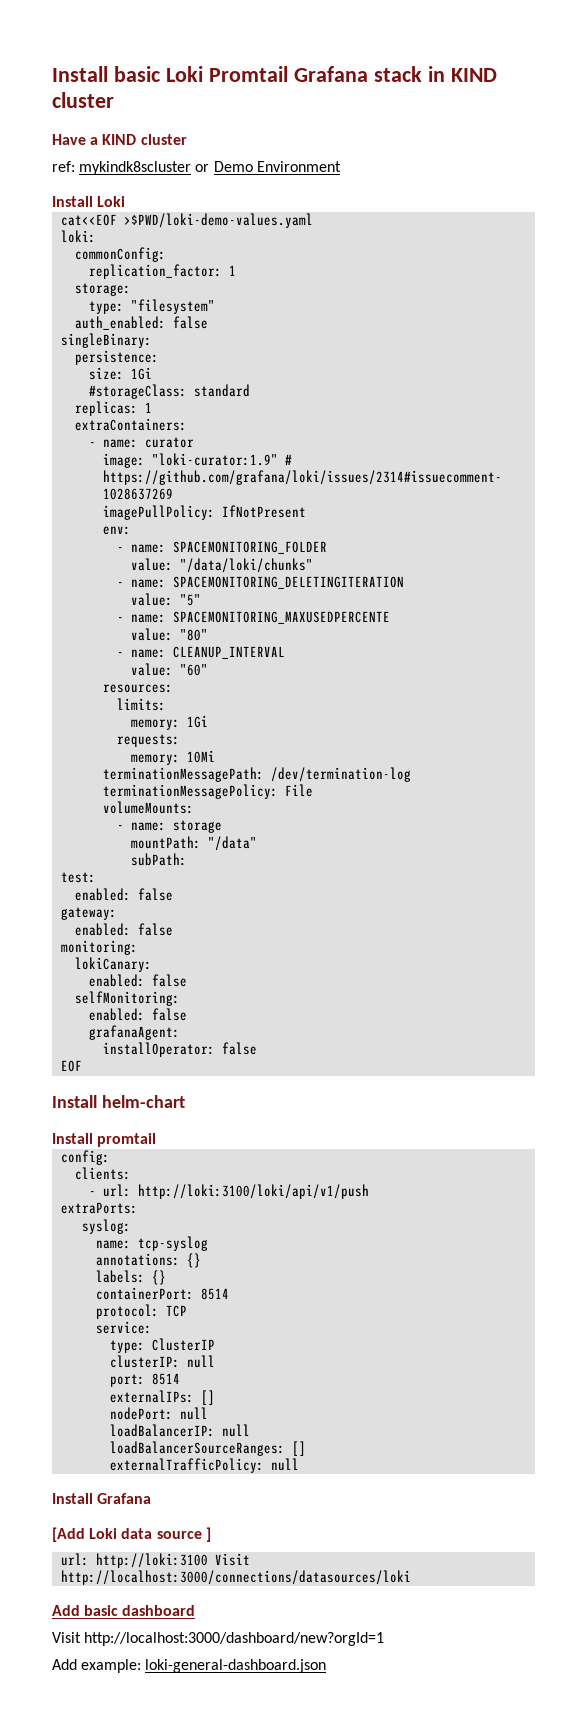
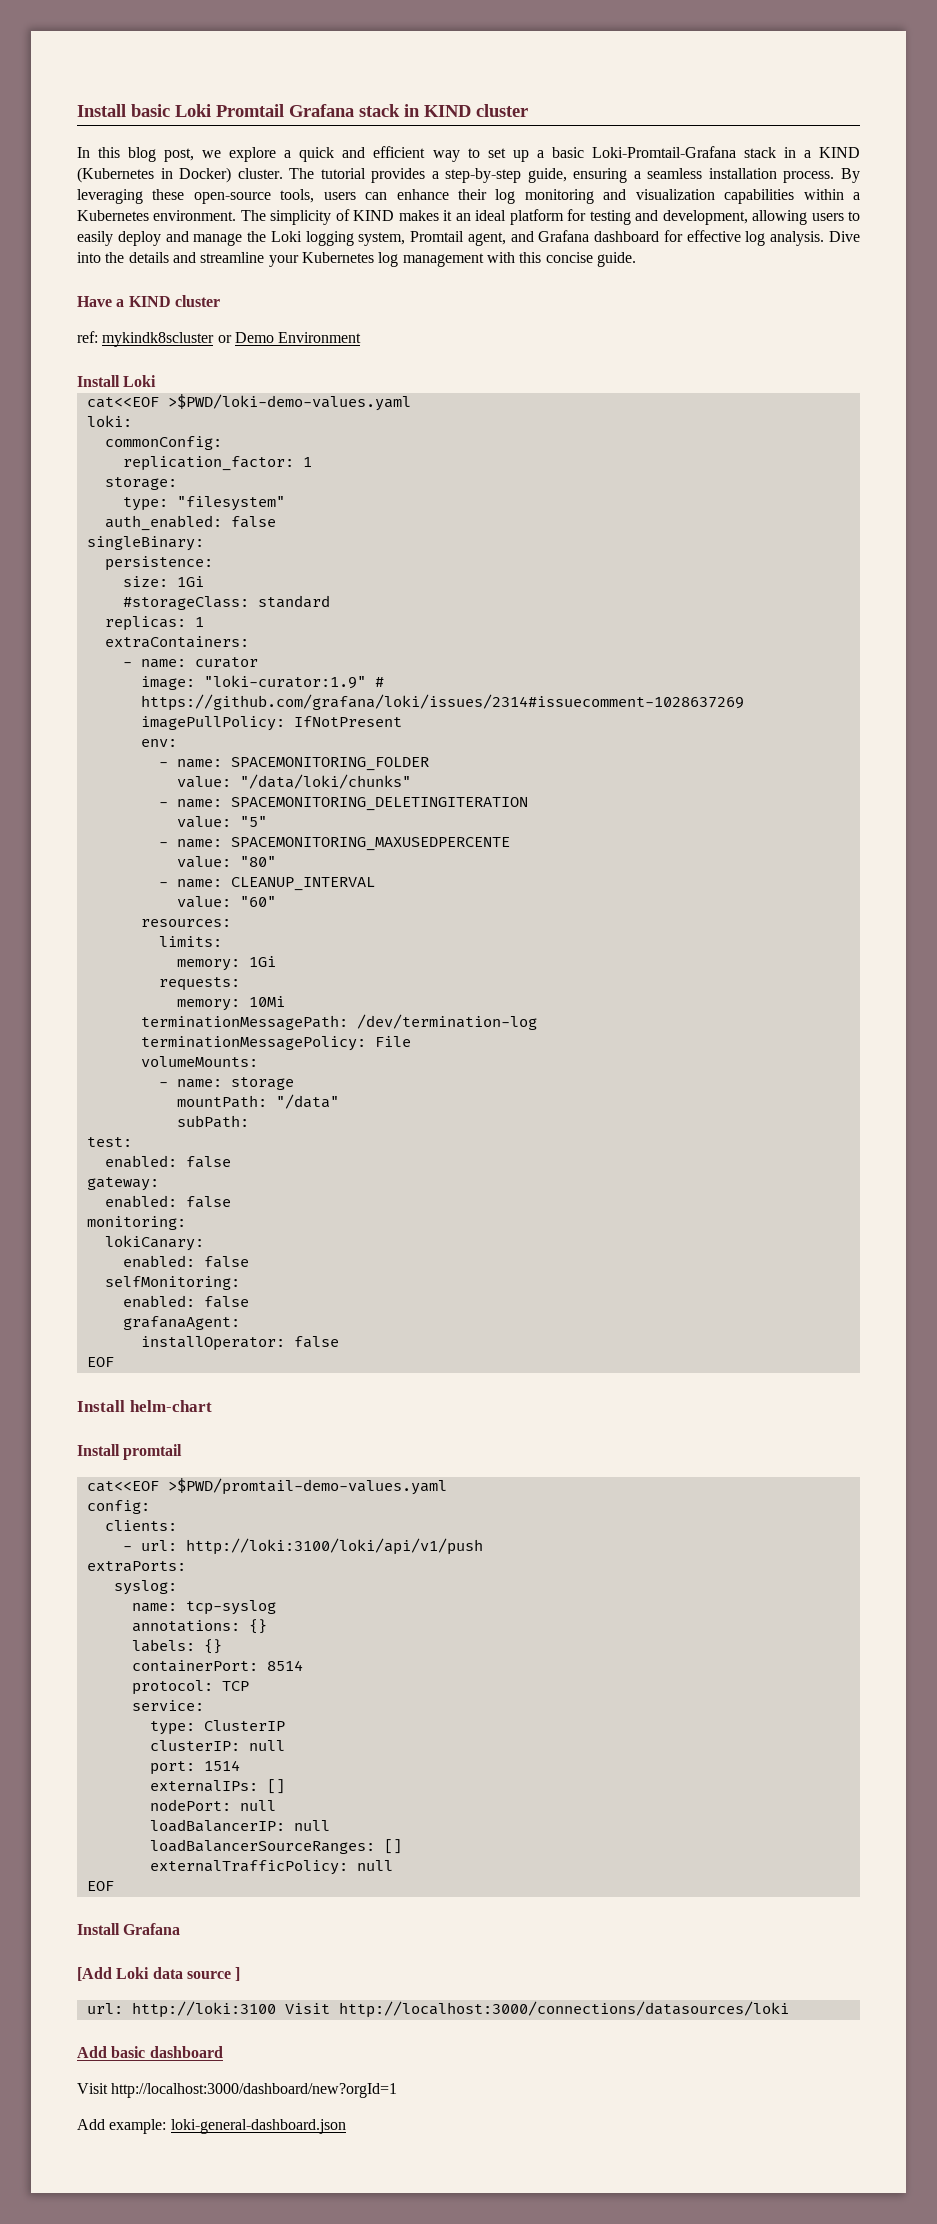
(114, 100) none -> [77,146,860,162] [77,167,860,183] [77,189,861,204] [77,209,861,225] [77,230,860,246] [77,252,636,267] // In this blog post, we explore a quick and efficient way to set up a basic Loki-Promtail-Grafana stack in a KIND (Kubernetes in Docker) cluster. The tutorial provides a step-by-step guide, ensuring a seamless installation process. By leveraging these open-source tools, users can enhance their log monitoring and visualization capabilities within a Kubernetes environment. The simplicity of KIND makes it an ideal platform for testing and development, allowing users to easily deploy and manage the Loki logging system, Promtail agent, and Grafana dashboard for effective log analysis. Dive into the details and streamline your Kubernetes log management with this concise guide.
(157, 1140) none -> [86,1478,447,1495] // cat<<EOF >$PWD/promtail-demo-values.yaml
[152,1373,181,1385] 8514 -> [203,1760,240,1771] 1514
(300, 1464) none -> [86,1881,114,1891] // EOF

